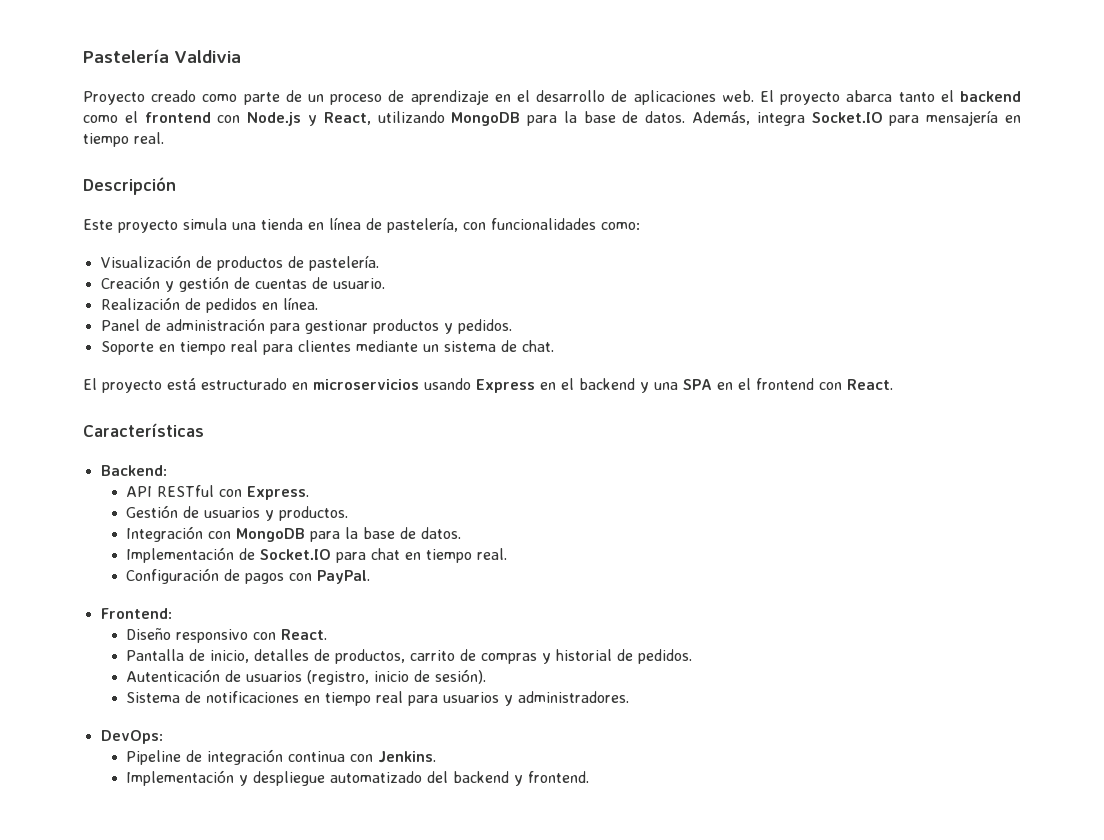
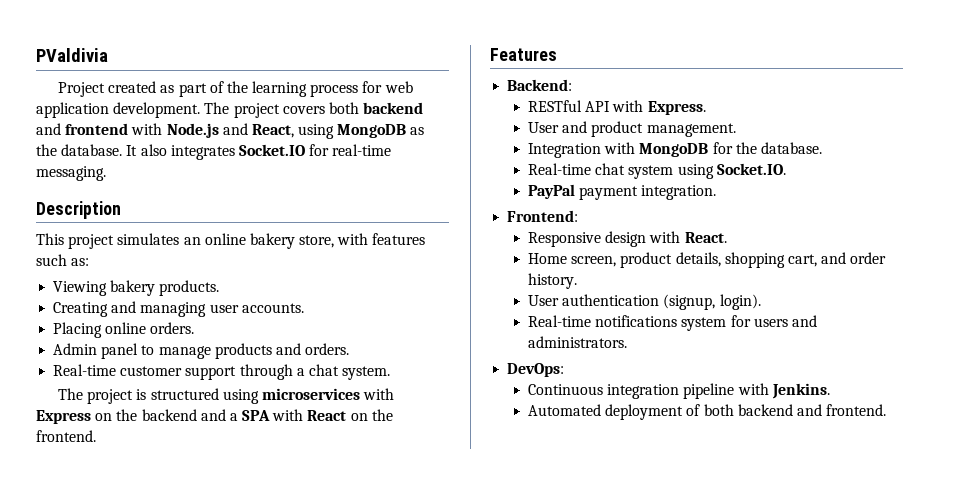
[83,49,241,63] [83,90,1022,105] [83,110,1021,126] [83,132,164,147] [83,177,176,195] [83,217,640,233] [100,255,379,271] [100,276,385,292] [100,297,318,313] [100,318,512,334] [100,340,554,355] [83,378,893,393] [83,423,204,437] [100,465,167,476] [126,485,310,500] [126,505,349,521] [126,526,462,542] [126,547,508,563] [126,568,371,584] [100,608,172,619] [126,628,328,643] [126,649,693,664] [126,669,487,685] [126,691,630,706] [100,730,163,744] [126,749,437,765] [126,770,524,786] Pastelería Valdivia // Proyecto creado como parte de un proceso de aprendizaje en el desarrollo de aplicaciones web. El proyecto abarca tanto el backend como el frontend con Node.js y React, utilizando MongoDB para la base de datos. Además, integra Socket.IO para mensajería en tiempo real. // Descripción // Este proyecto simula una tienda en línea de pastelería, con funcionalidades como: // Visualización de productos de pastelería. // Creación y gestión de cuentas de usuario. // Realización de pedidos en línea. // Panel de administración para gestionar productos y pedidos. // Soporte en tiempo real para clientes mediante un sistema de chat. // El proyecto está estructurado en microservicios usando Express en el backend y una SPA en el frontend con React. // Características // Backend: // API RESTful con Express. // Gestión de usuarios y productos. // Integración con MongoDB para la base de datos. // Implementación de Socket.IO para chat en tiempo real. // Configuración de pagos con PayPal. // Frontend: // Diseño responsivo con React. // Pantalla de inicio, detalles de productos, carrito de compras y historial de pedidos. // Autenticación de usuarios (registro, inicio de sesión). // Sistema de notificaciones en tiempo real para usuarios y administradores. // DevOps: // Pipeline de integración continua con Jenkins. // Implementación y despliegue automatizado del backend y -> [36,48,108,62] [57,81,413,97] [36,102,424,118] [36,123,425,139] [36,144,392,160] [36,166,106,181] [36,201,121,219] [36,233,426,249] [36,254,90,266] [53,280,220,296] [53,301,304,317] [53,322,195,338] [53,343,350,359] [53,364,391,380] [57,388,395,404] [36,409,393,424] [36,430,96,442] [490,48,557,61] [507,79,573,91] [528,100,706,115] [528,121,736,137] [528,142,823,158] [528,163,786,179] [528,184,717,200] [507,210,579,222] [528,231,727,247] [528,252,887,268] [528,273,578,289] [528,294,761,310] [528,315,818,331] [528,336,628,348] [507,363,565,377] [528,383,830,399] [528,404,823,420] PValdivia // Project created as part of the learning process for web application development. The project covers both backend and frontend with Node.js and React, using MongoDB as the database. It also integrates Socket.IO for real-time messaging. // Description // This project simulates an online bakery store, with features such as: // Viewing bakery products. // Creating and managing user accounts. // Placing online orders. // Admin panel to manage products and orders. // Real-time customer support through a chat system. // The project is structured using microservices with Express on the backend and a SPA with React on the frontend. // Features // Backend: // RESTful API with Express. // User and product management. // Integration with MongoDB for the database. // Real-time chat system using Socket.IO. // PayPal payment integration. // Frontend: // Responsive design with React. // Home screen, product details, shopping cart, and order history. // User authentication (signup, login). // Real-time notifications system for users and administrators. // DevOps: // Continuous integration pipeline with Jenkins. // Automated deployment of both backend and

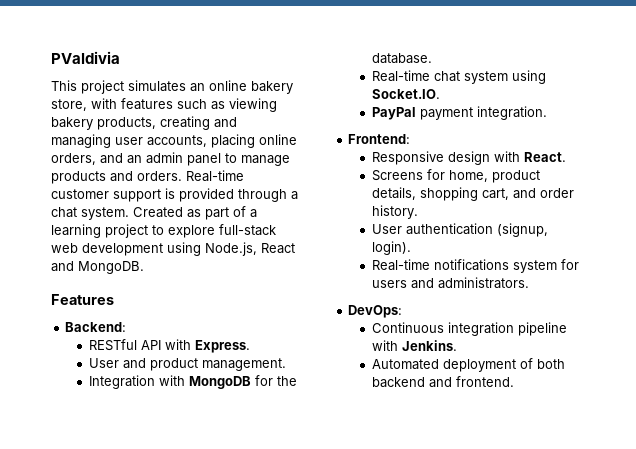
[57,81,413,97] [36,102,424,118] [36,123,425,139] [36,144,392,160] [36,166,106,181] [36,201,121,219] // Project created as part of the learning process for web application development. The project covers both backend and frontend with Node.js and React, using MongoDB as the database. It also integrates Socket.IO for real-time messaging. // Description -> (120, 57) none
[71,258,90,266] [53,280,220,296] [53,301,304,317] [53,322,195,338] [53,343,98,355] as: // Viewing bakery products. // Creating and managing user accounts. // Placing online orders. // Admin -> [211,98,277,112] [51,116,237,130] [51,134,297,148] [51,152,183,165] as viewing bakery products, creating and managing user accounts, placing online orders, and an admin
(350, 349) // -> (182, 176) none
(237, 373) none -> [165,188,234,202] is provided
[57,388,395,404] [36,409,393,424] [36,430,96,442] // The project is structured using microservices with Express on the backend and a SPA with React on the frontend. -> [133,206,257,220] [51,224,276,238] [51,242,295,256] [51,261,144,274] Created as part of a learning project to explore full-stack web development using Node.js, React and MongoDB.
[528,253,617,267] Home screen, -> [371,169,488,182] Screens for home,

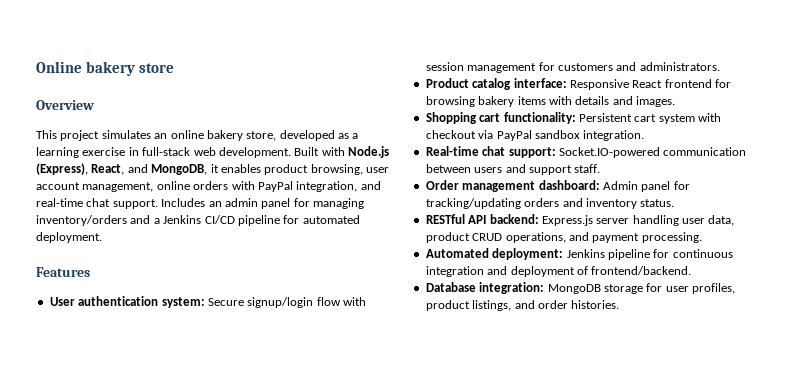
[51,51,120,64] PValdivia -> [36,61,175,76] [36,100,94,110] Online bakery store // Overview
[91,98,277,112] [51,116,237,130] [51,134,297,148] [51,152,290,166] [51,170,244,184] [51,188,298,202] [51,206,257,220] [51,224,276,238] [51,242,295,256] [51,261,144,274] [51,294,114,305] [65,322,127,332] [88,339,250,353] [88,358,286,371] [88,375,297,389] [371,53,432,64] [371,70,546,84] [371,89,440,99] [371,106,547,120] [348,134,411,144] [371,151,566,165] [371,169,540,183] [371,187,574,201] [371,205,418,219] [371,223,548,237] [371,241,411,255] [371,259,579,273] [371,277,529,289] [348,305,403,318] [371,322,567,336] [371,340,457,351] [371,358,565,372] [371,376,514,388] with features such as viewing bakery products, creating and managing user accounts, placing online orders, and an admin panel to manage products and orders. Real-time customer support is provided through a chat system. Created as part of a learning project to explore full-stack web development using Node.js, React and MongoDB. // Features // Backend: // RESTful API with Express. // User and product management. // Integration with MongoDB for the database. // Real-time chat system using Socket.IO. // PayPal payment integration. // Frontend: // Responsive design with React. // Screens for home, product details, shopping cart, and order history. // User authentication (signup, login). // Real-time notifications system for users and administrators. // DevOps: // Continuous integration pipeline with Jenkins. // Automated deployment of both backend and frontend. -> [279,130,359,141] [36,146,389,158] [36,163,389,175] [36,181,381,192] [36,198,364,209] [36,215,360,226] [36,232,102,243] [36,267,90,277] [49,296,366,308] [425,62,720,73] [425,78,731,90] [425,96,675,107] [425,112,721,124] [425,130,645,141] [425,146,747,158] [425,164,601,175] [425,180,690,192] [425,198,675,209] [425,214,735,226] [425,232,702,243] [425,248,733,260] [425,266,692,277] [425,282,735,294] [425,300,620,311] developed as a learning exercise in full-stack web development. Built with Node.js (Express), React, and MongoDB, it enables product browsing, user account management, online orders with PayPal integration, and real-time chat support. Includes an admin panel for managing inventory/orders and a Jenkins CI/CD pipeline for automated deployment. // Features // User authentication system: Secure signup/login flow with session management for customers and administrators. // Product catalog interface: Responsive React frontend for browsing bakery items with details and images. // Shopping cart functionality: Persistent cart system with checkout via PayPal sandbox integration. // Real-time chat support: Socket.IO-powered communication between users and support staff. // Order management dashboard: Admin panel for tracking/updating orders and inventory status. // RESTful API backend: Express.js server handling user data, product CRUD operations, and payment processing. // Automated deployment: Jenkins pipeline for continuous integration and deployment of frontend/backend. // Database integration: MongoDB storage for user profiles, product listings, and order histories.

